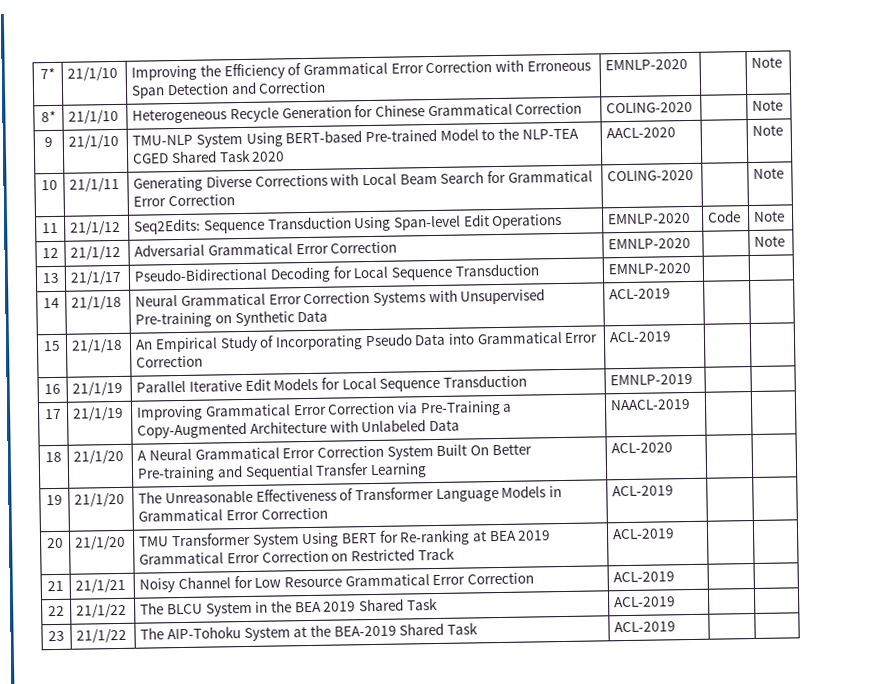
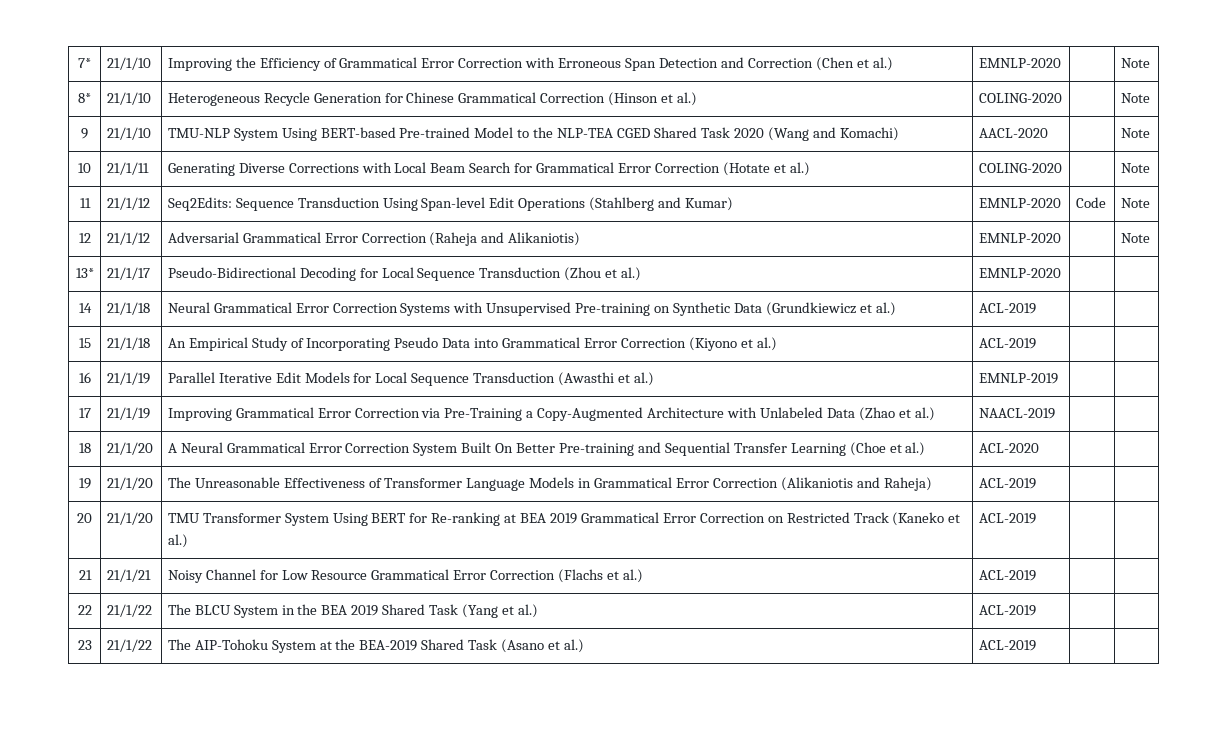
(327, 87) none -> [815,57,893,71] (Chen et al.)
(583, 108) none -> [608,92,698,106] (Hinson et al.)
(286, 156) none -> [767,127,899,141] (Wang and Komachi)
(236, 200) none -> [722,162,810,176] (Hotate et al.)
(563, 221) none -> [589,197,734,211] (Stahlberg and Kumar)
[608,237,692,250] [754,235,786,247] [42,272,60,284] | EMNLP-2020 | | Note // 13 -> [429,232,581,246] [978,233,1061,243] [1120,233,1150,243] [75,268,94,278] (Raheja and Alikaniotis) | EMNLP-2020 | | Note // 13*
(539, 270) none -> [564,267,642,281] (Zhou et al.)
(329, 316) none -> [765,302,896,316] (Grundkiewicz et al.)
(204, 361) none -> [688,337,777,351] (Kiyono et al.)
(527, 381) none -> [558,372,654,386] (Awasthi et al.)
(461, 425) none -> [858,407,935,421] (Zhao et al.)
(428, 471) none -> [849,442,926,456] (Choe et al.)
(328, 513) none -> [780,477,932,491] (Alikaniotis and Raheja)
(455, 554) none -> [892,512,961,526] [167,534,188,548] (Kaneko et al.)
(534, 578) none -> [558,569,643,583] (Flachs et al.)
(438, 604) none -> [462,604,538,618] (Yang et al.)
(478, 628) none -> [501,639,584,653] (Asano et al.)

